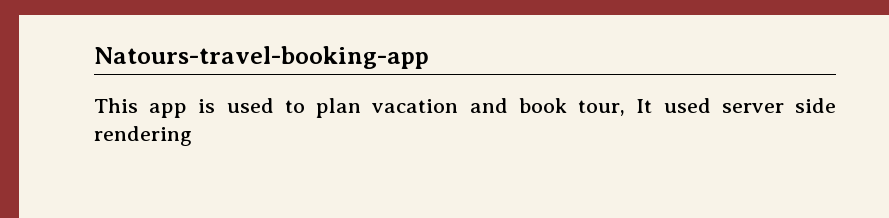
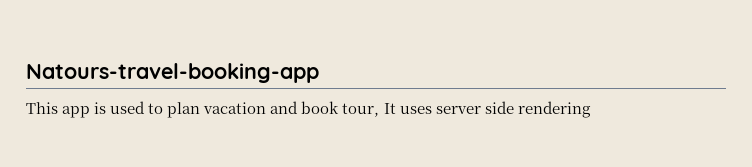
[663,98,711,113] used -> [399,106,432,114] uses

